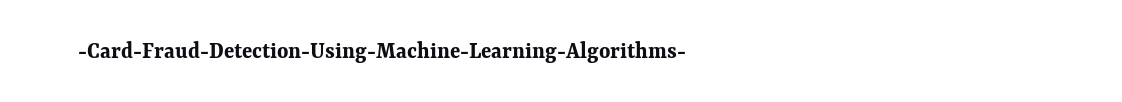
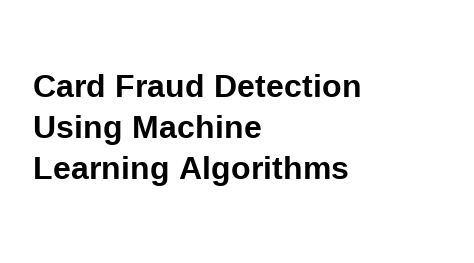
[78,41,686,63] -Card-Fraud-Detection-Using-Machine-Learning-Algorithms- -> [33,74,362,97] [33,115,262,145] [33,156,349,186] Card Fraud Detection Using Machine Learning Algorithms

